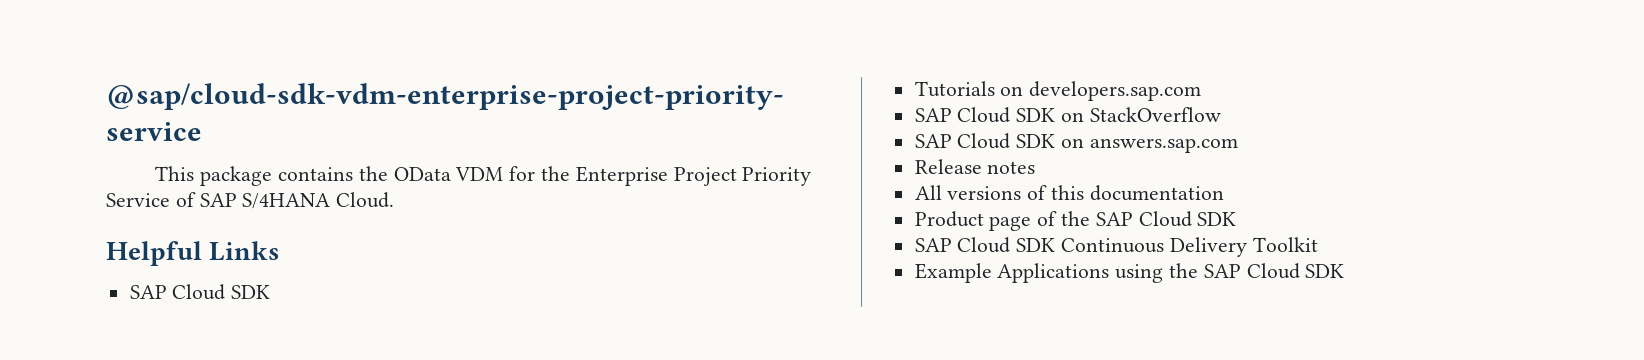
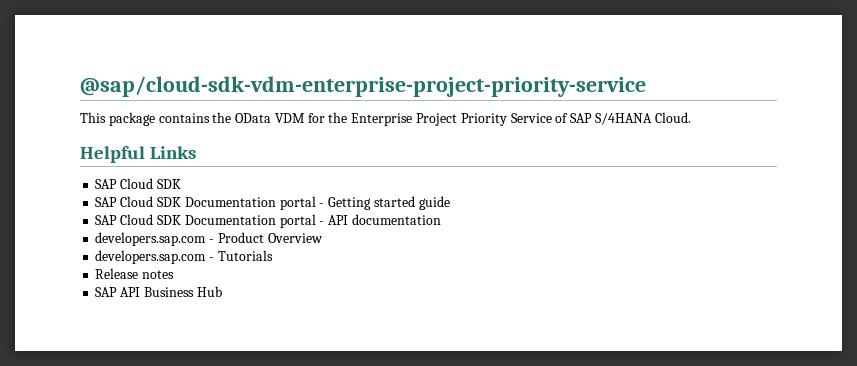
[914,81,1202,101] [914,107,1221,123] [914,133,1238,153] [914,159,1036,174] [914,185,1224,201] [914,211,1237,231] [914,237,1318,257] [914,263,1345,283] Tutorials on developers.sap.com // SAP Cloud SDK on StackOverflow // SAP Cloud SDK on answers.sap.com // Release notes // All versions of this documentation // Product page of the SAP Cloud SDK // SAP Cloud SDK Continuous Delivery Toolkit // Example Applications using the SAP Cloud SDK -> [95,196,450,210] [95,214,441,228] [95,232,323,246] [95,250,273,264] [95,268,175,279] [95,286,222,297] SAP Cloud SDK Documentation portal - Getting started guide // SAP Cloud SDK Documentation portal - API documentation // developers.sap.com - Product Overview // developers.sap.com - Tutorials // Release notes // SAP API Business Hub

